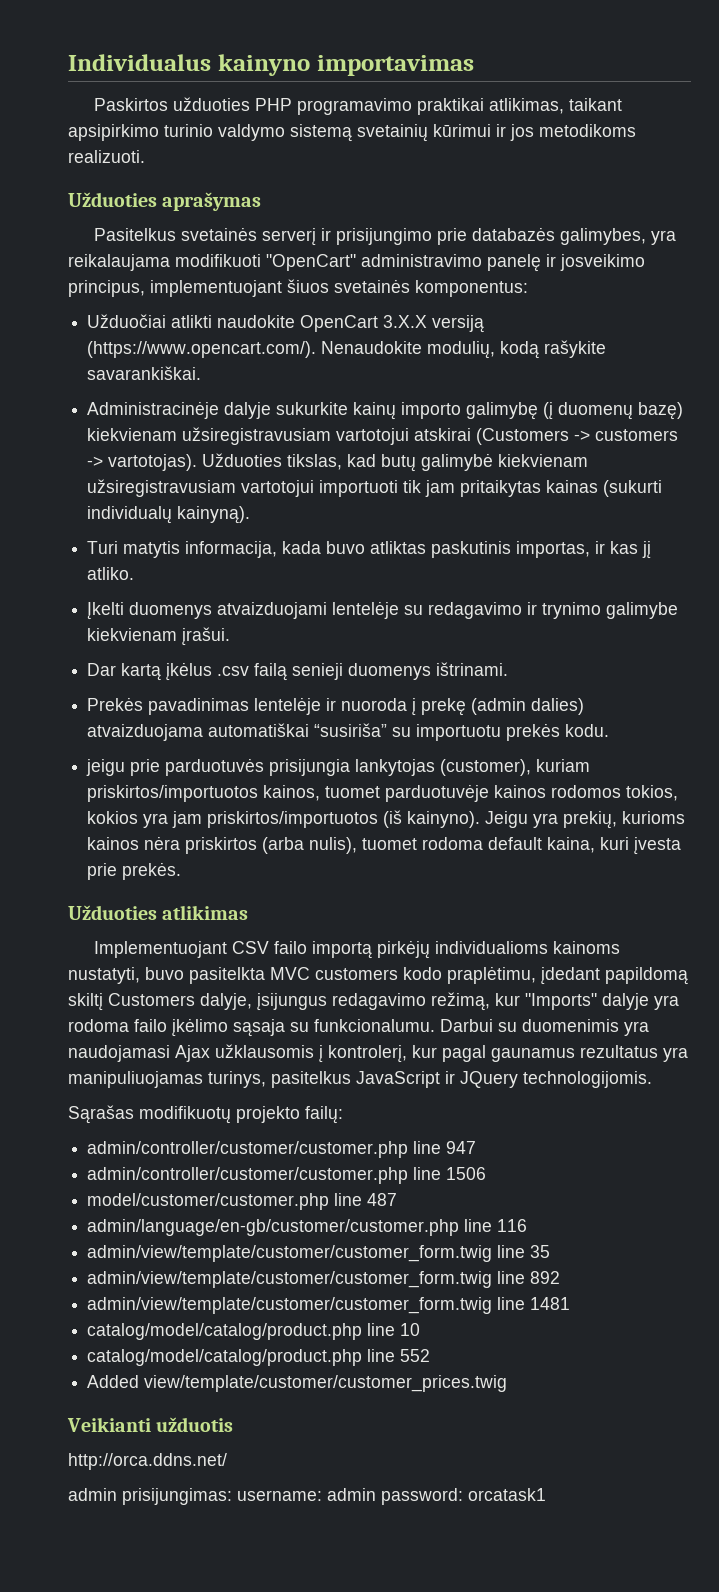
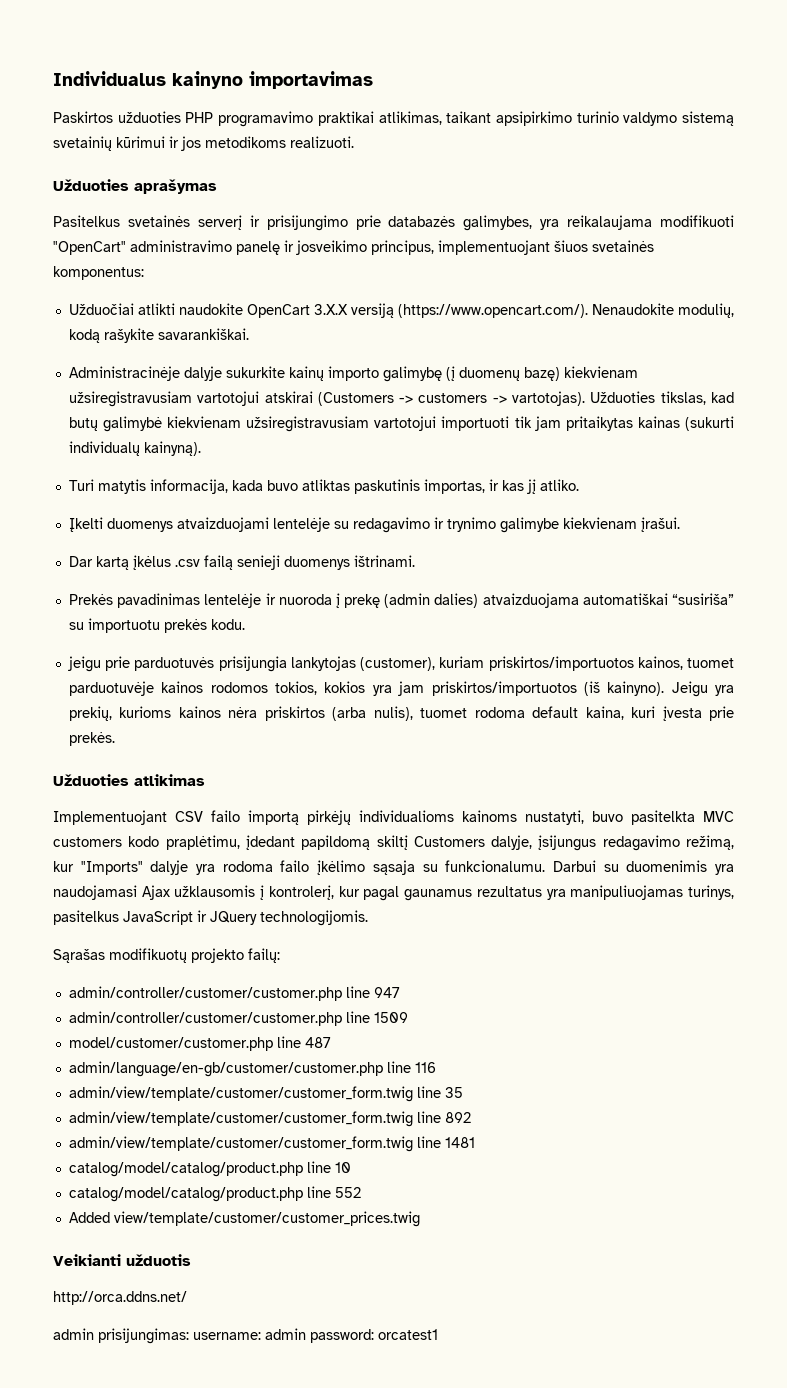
[446,1167,487,1180] 1506 -> [373,1012,408,1023] 1509
[468,1488,546,1501] orcatask1 -> [378,1329,438,1340] orcatest1

